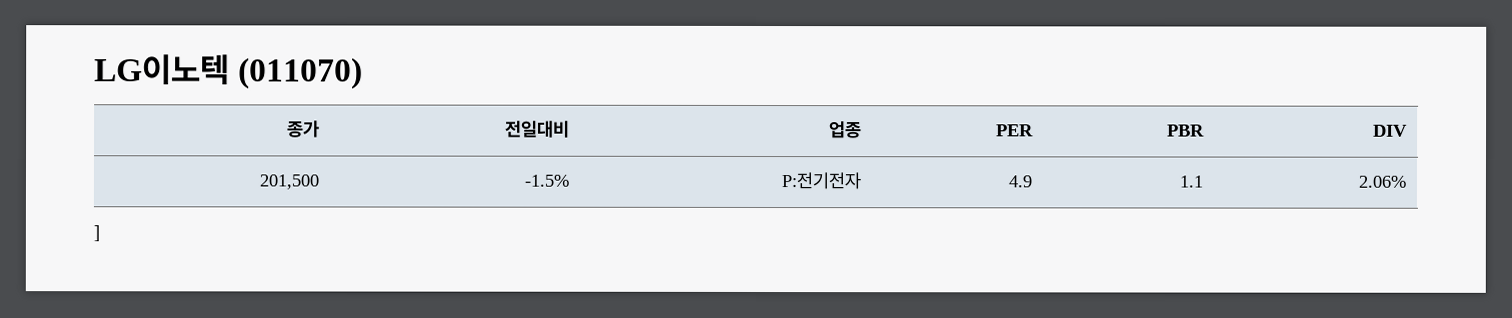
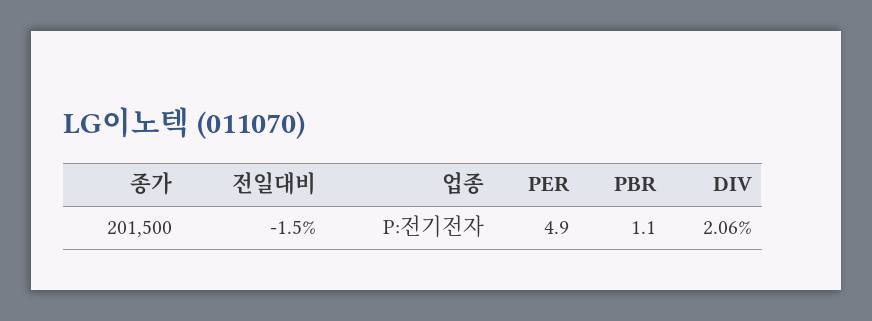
[93,225,100,242] // ] -> (752, 228) none

